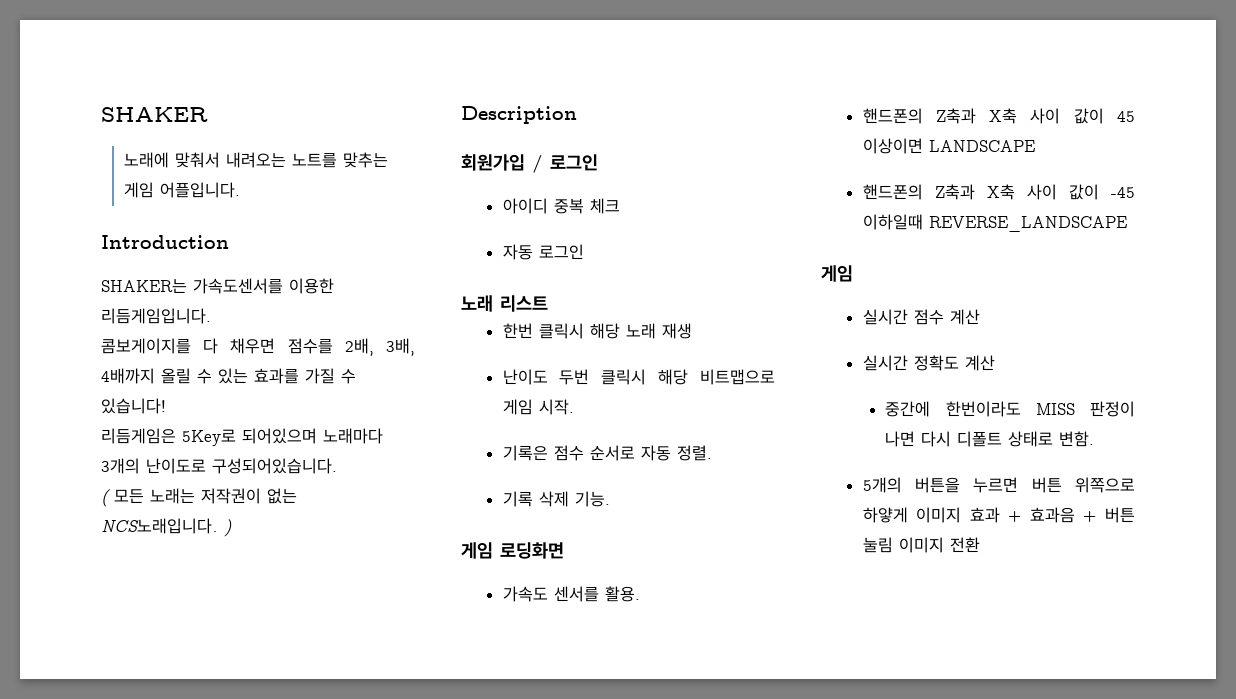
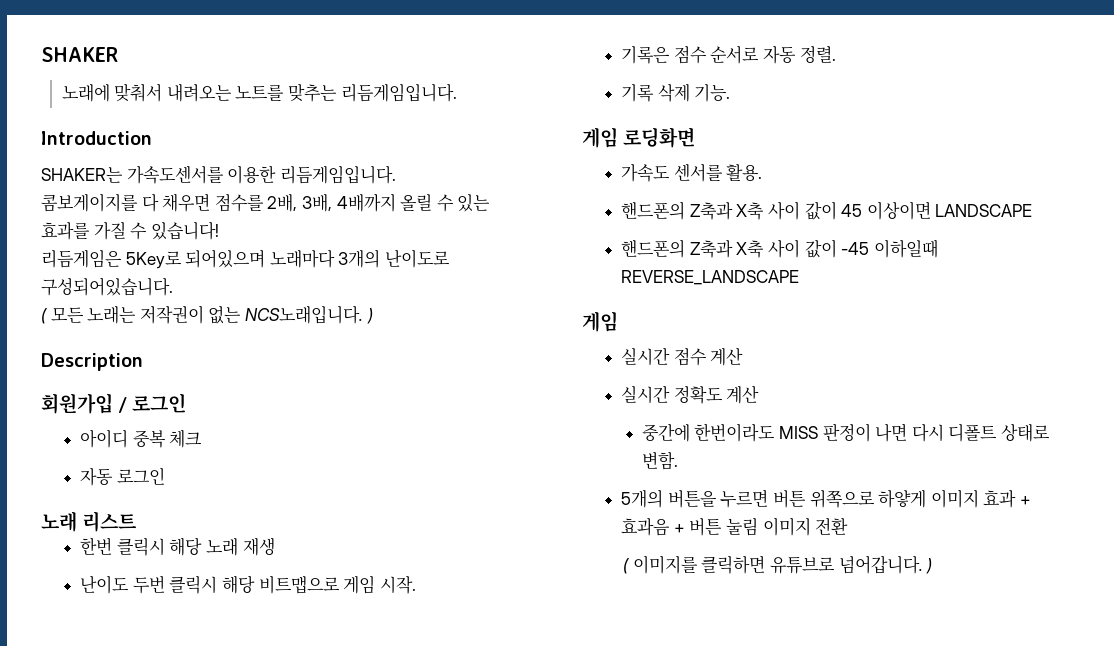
[123,182,240,198] 게임 어플입니다. -> [340,83,457,102] 리듬게임입니다.
(980, 545) none -> [623,555,933,574] // ( 이미지를 클릭하면 유튜브로 넘어갑니다. )

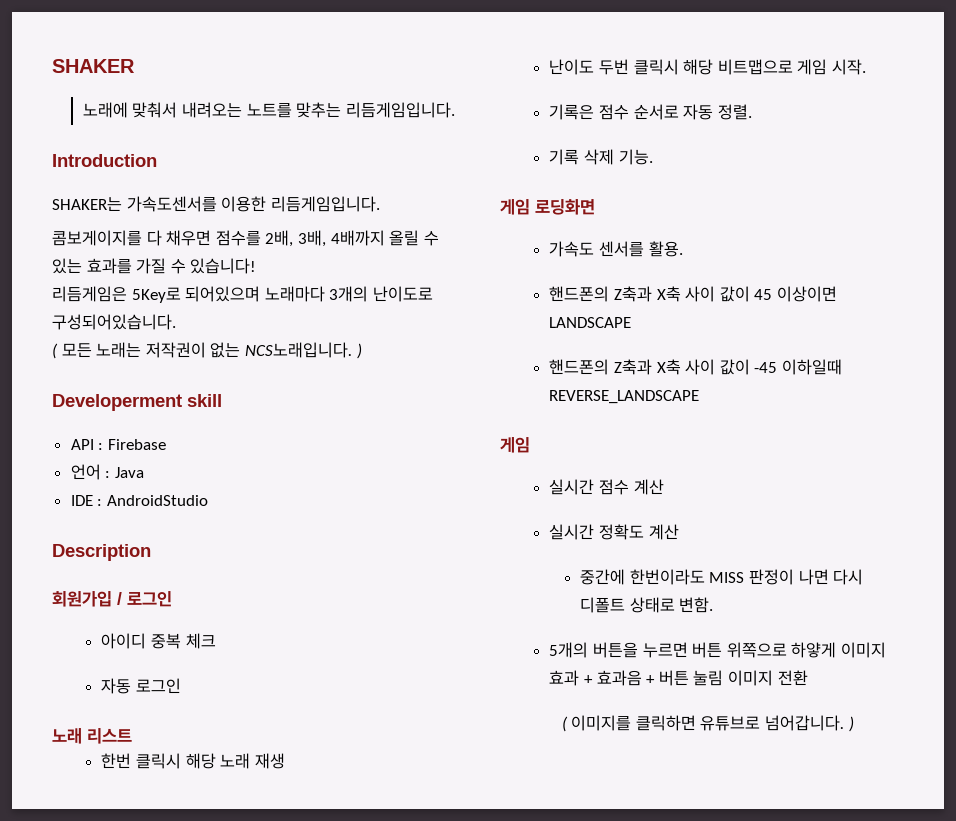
(373, 316) none -> [52,394,222,411] [70,439,166,450] [70,464,144,480] [70,495,208,506] // Developerment skill // API : Firebase // 언어 : Java // IDE : AndroidStudio

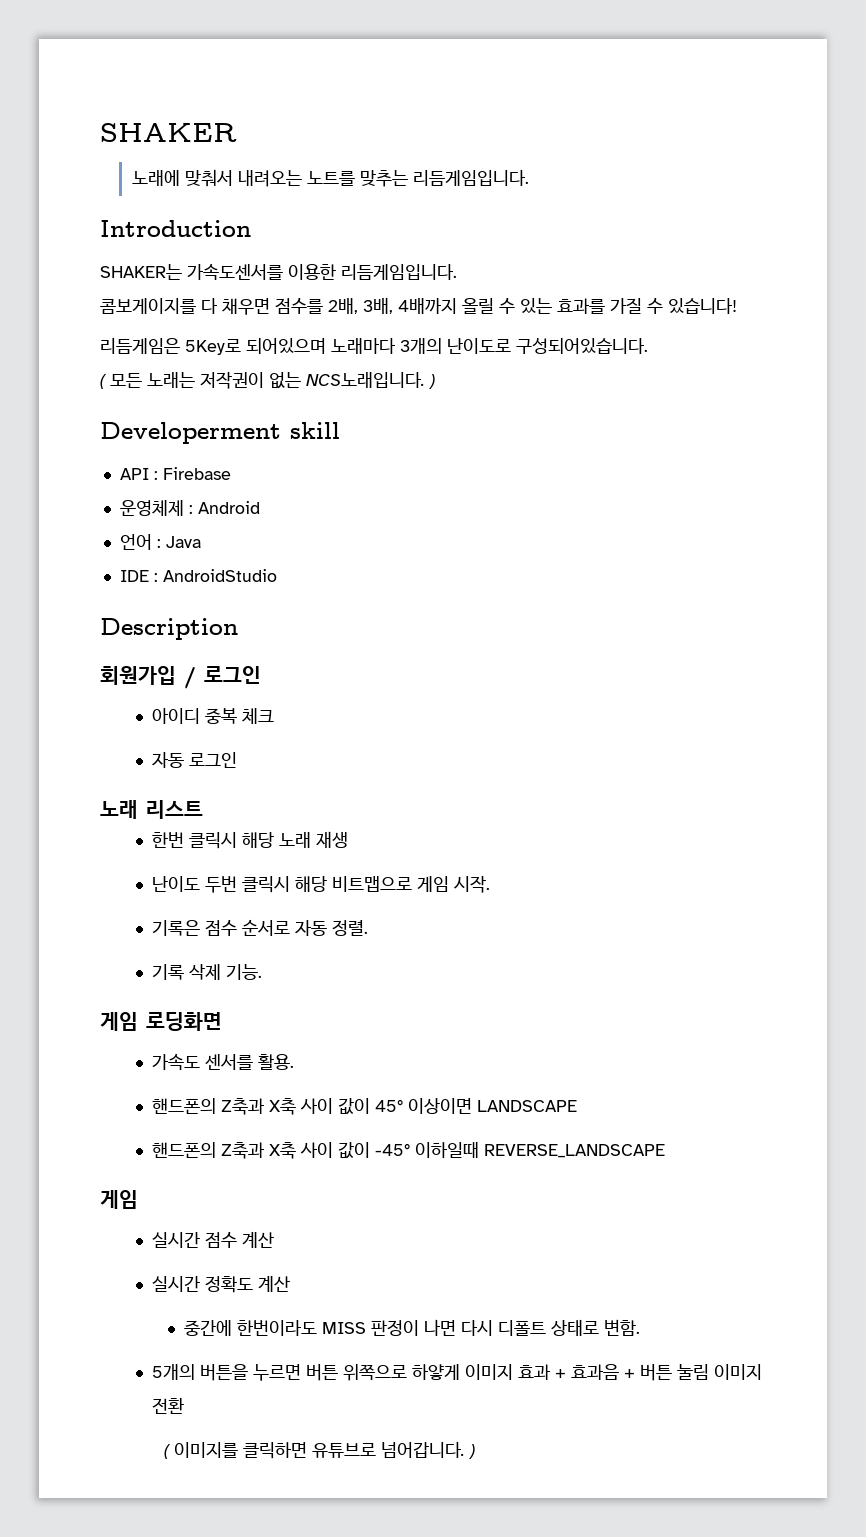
(166, 444) none -> [119,500,260,516] // 운영체제 : Android
[754,289,773,300] 45 -> [374,1099,403,1112] 45°
[754,362,778,373] -45 -> [374,1143,410,1156] -45°

